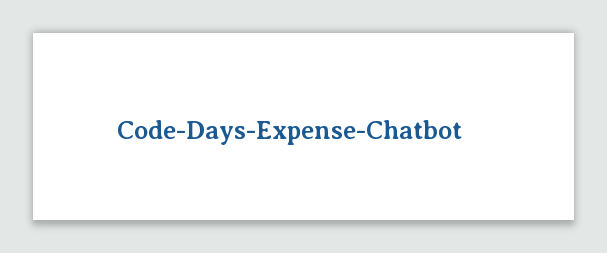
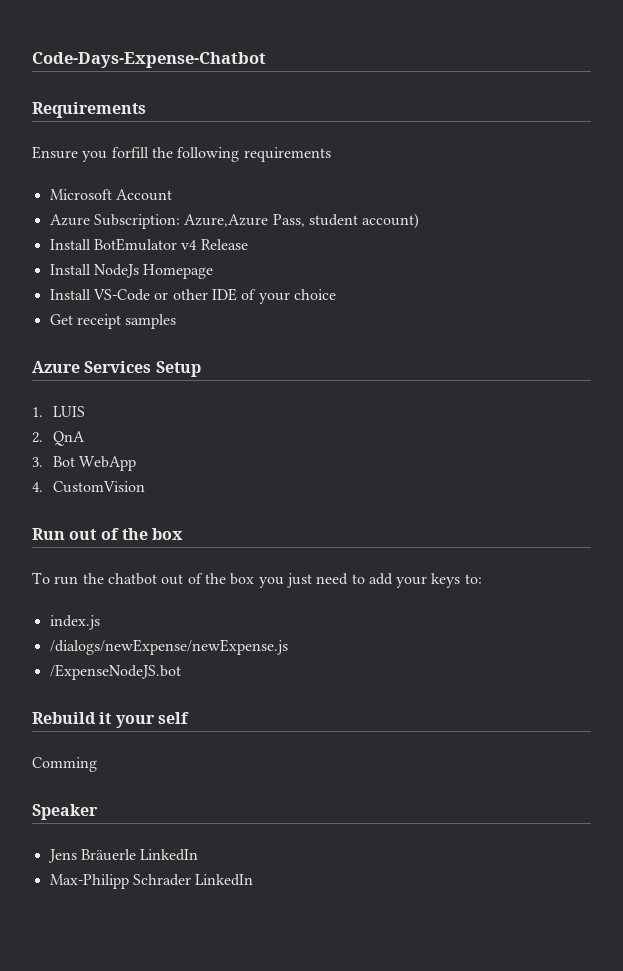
(462, 132) none -> [32,102,146,118] [32,146,331,162] [49,189,172,201] [49,213,420,229] [49,238,248,251] [49,264,214,279] [49,288,336,304] [49,314,177,329] [32,361,201,377] [32,406,86,417] [32,431,86,446] [32,456,137,471] [32,481,146,493] [32,528,184,540] [32,572,482,588] [49,615,100,630] [49,639,288,655] [49,664,181,680] [32,712,189,728] [32,757,97,772] [32,804,98,820] [47,849,199,863] [49,874,254,889] // Requirements // Ensure you forfill the following requirements // Microsoft Account // Azure Subscription: Azure,Azure Pass, student account) // Install BotEmulator v4 Release // Install NodeJs Homepage // Install VS-Code or other IDE of your choice // Get receipt samples // Azure Services Setup // 1. LUIS // 2. QnA // 3. Bot WebApp // 4. CustomVision // Run out of the box // To run the chatbot out of the box you just need to add your keys to: // index.js // /dialogs/newExpense/newExpense.js // /ExpenseNodeJS.bot // Rebuild it your self // Comming // Speaker // Jens Bräuerle LinkedIn // Max-Philipp Schrader LinkedIn

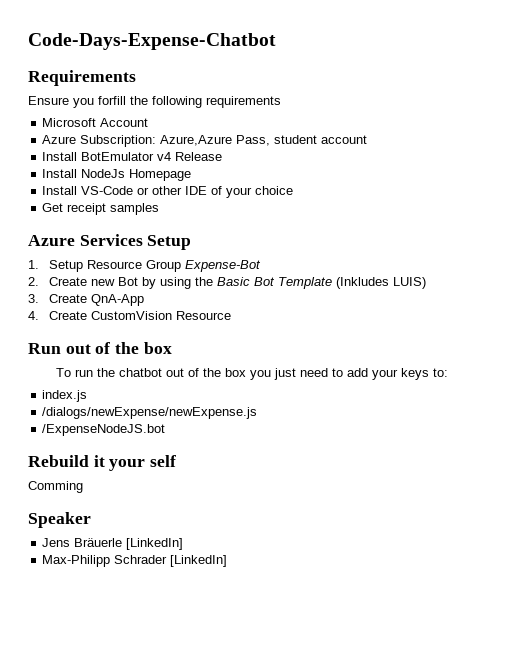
[362,213,420,229] account) -> [321,135,368,144] account
[53,406,86,417] [32,431,86,446] LUIS // 2. QnA -> [49,260,262,272] [28,277,427,289] Setup Resource Group Expense-Bot // 2. Create new Bot by using the Basic Bot Template (Inkludes LUIS)
[53,456,137,471] Bot WebApp -> [49,294,145,306] Create QnA-App
(43, 487) none -> [49,311,88,320] Create
(146, 487) none -> [176,311,232,320] Resource
[140,849,199,861] LinkedIn -> [126,538,184,550] [LinkedIn]
[195,874,254,886] LinkedIn -> [170,555,228,567] [LinkedIn]

